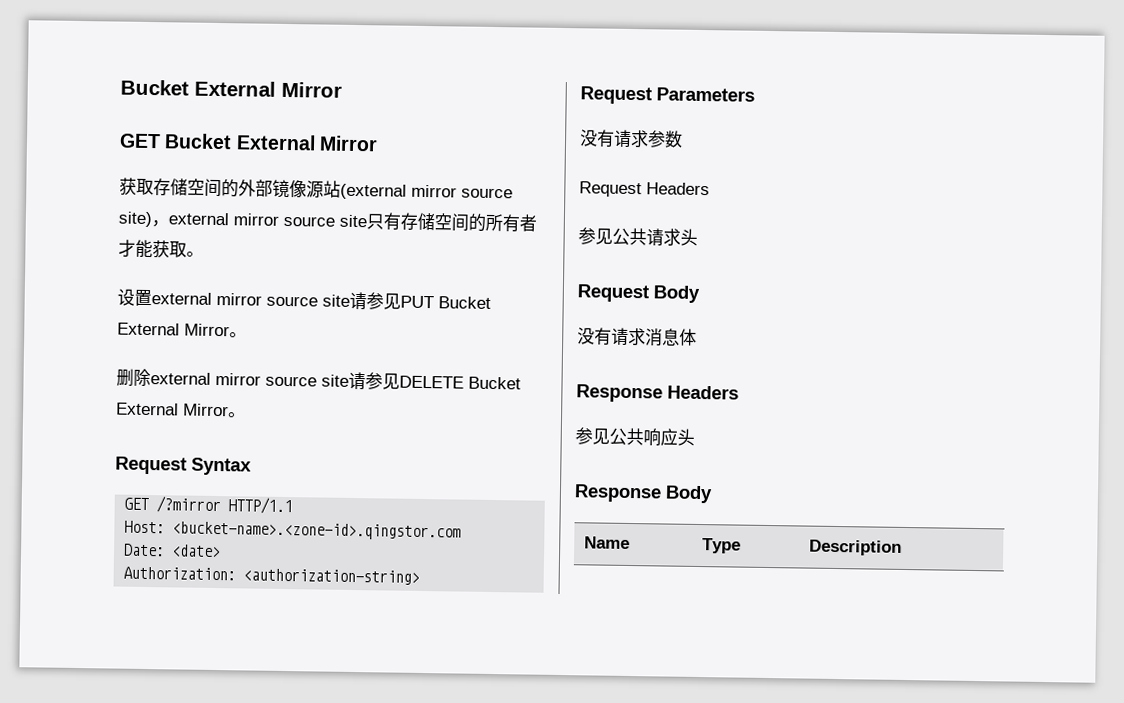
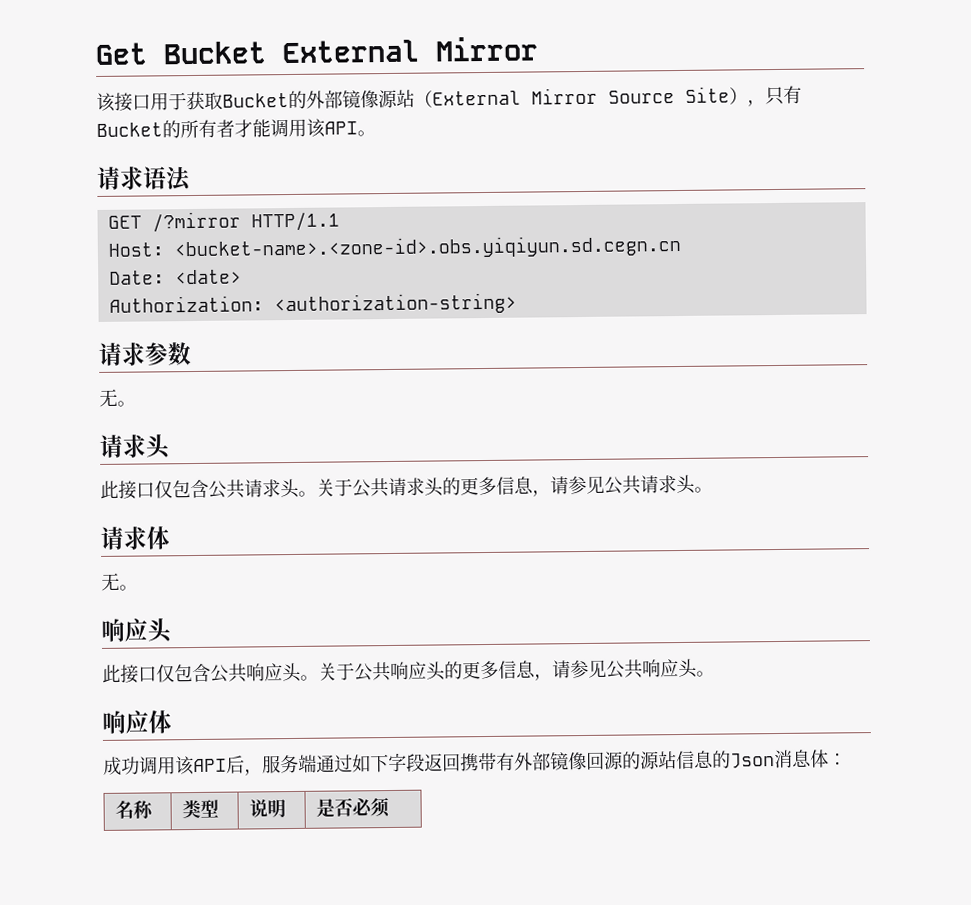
[120,79,342,98] [119,133,378,152] [119,177,513,200] [118,211,537,233] [118,239,204,259] [117,288,491,311] [117,322,247,338] [116,368,521,391] [116,402,246,418] [115,456,252,476] Bucket External Mirror // GET Bucket External Mirror // 获取存储空间的外部镜像源站(external mirror source site)，external mirror source site只有存储空间的所有者才能获取。 // 设置external mirror source site请参见PUT Bucket External Mirror。 // 删除external mirror source site请参见DELETE Bucket External Mirror。 // Request Syntax -> [95,36,538,65] [96,85,802,112] [96,118,376,139] [97,166,192,192] Get Bucket External Mirror // 该接口用于获取Bucket的外部镜像源站（External Mirror Source Site），只有Bucket的所有者才能调用该API。 // 请求语法
[172,521,462,541] <bucket-name>.<zone-id>.qingstor.com -> [173,234,681,261] <bucket-name>.<zone-id>.obs.yiqiyun.sd.cegn.cn
[580,86,755,105] [579,129,615,148] Request Parameters // 没有 -> (517, 304) none
[579,181,710,198] [578,227,698,247] [577,284,700,303] [577,327,697,347] [576,384,739,403] [575,427,695,447] [574,484,713,504] [583,536,630,549] [701,538,741,554] [808,539,902,556] Request Headers // 参见公共请求头 // Request Body // 没有请求消息体 // Response Headers // 参见公共响应头 // Response Body // Name | Type | Description -> [99,388,136,407] [99,434,172,459] [100,474,713,500] [100,526,170,550] [101,572,138,591] [101,618,173,643] [102,658,715,684] [102,710,172,734] [103,749,847,776] [114,800,154,819] [181,799,219,819] [248,799,286,818] [315,797,390,818] 无。 // 请求头 // 此接口仅包含公共请求头。关于公共请求头的更多信息，请参见公共请求头。 // 请求体 // 无。 // 响应头 // 此接口仅包含公共响应头。关于公共响应头的更多信息，请参见公共响应头。 // 响应体 // 成功调用该API后，服务端通过如下字段返回携带有外部镜像回源的源站信息的Json消息体： // 名称 | 类型 | 说明 | 是否必须

